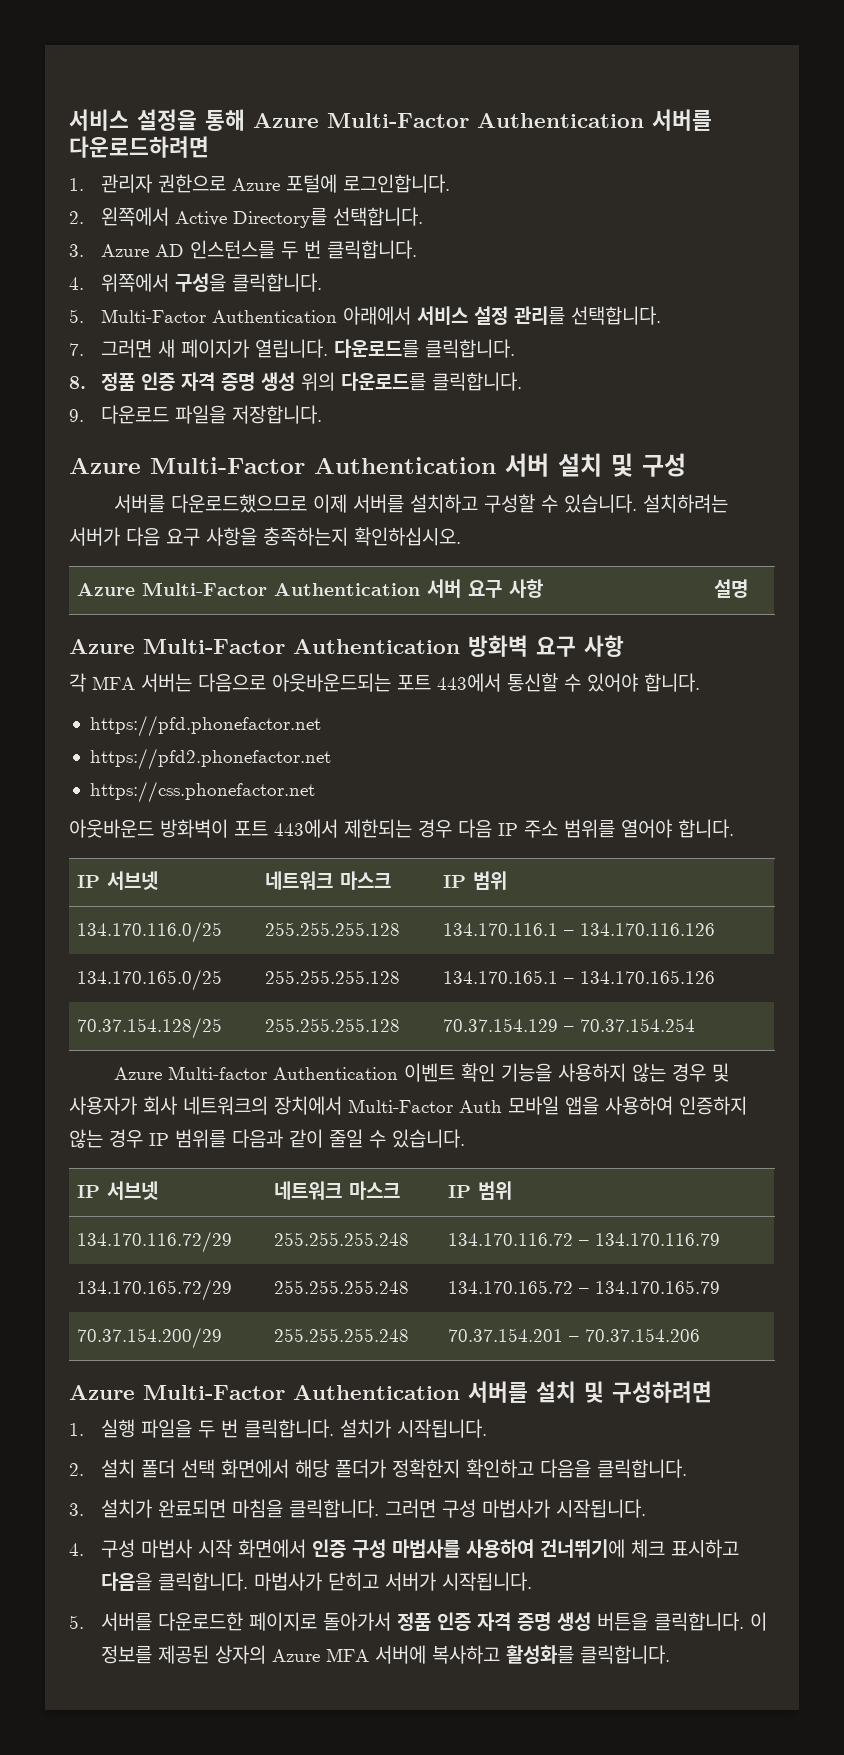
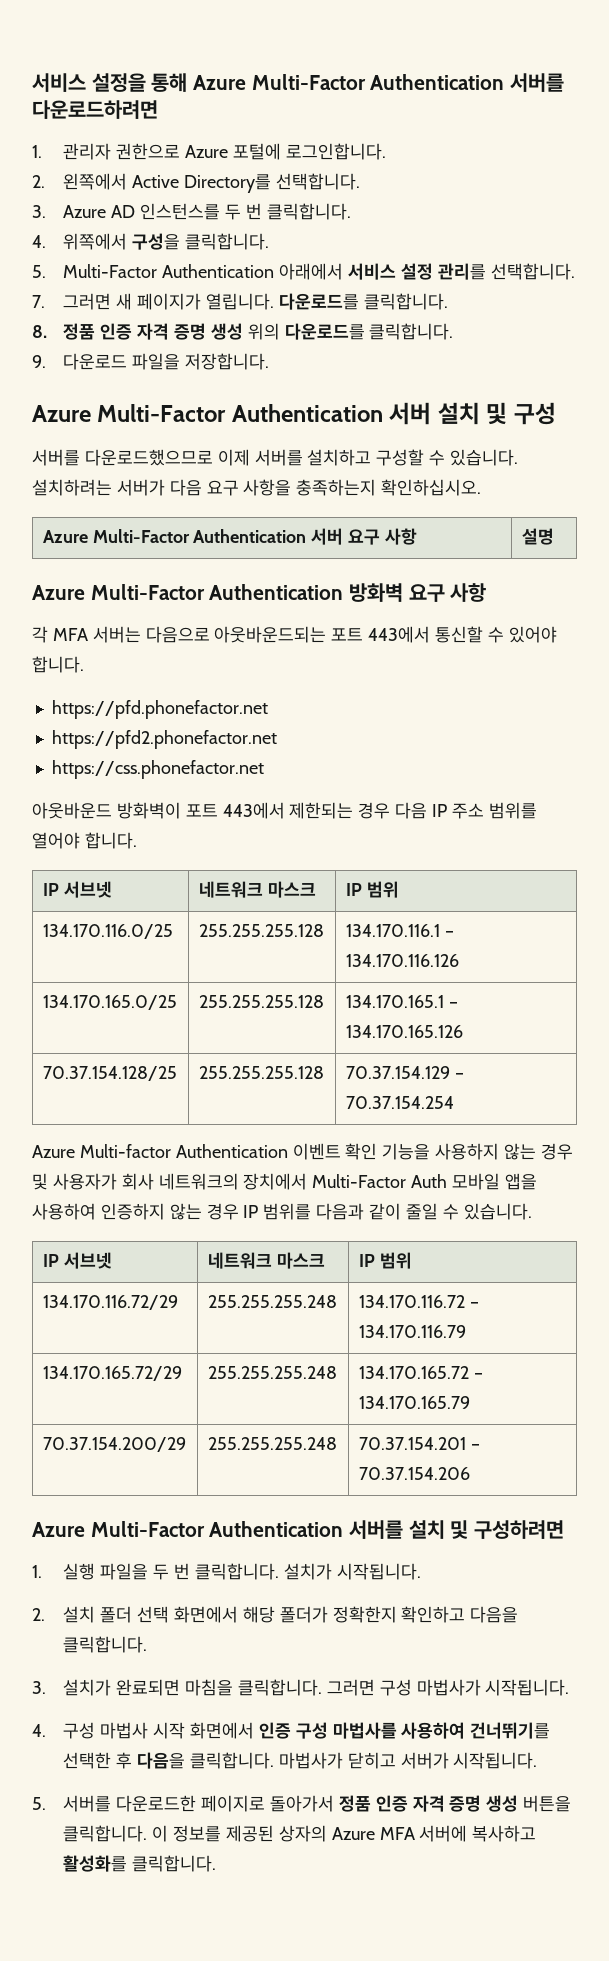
[540,1539,740,1558] 건너뛰기에 체크 표시하고 -> [470,1722,551,1739] [63,1752,133,1769] 건너뛰기를 선택한 후

